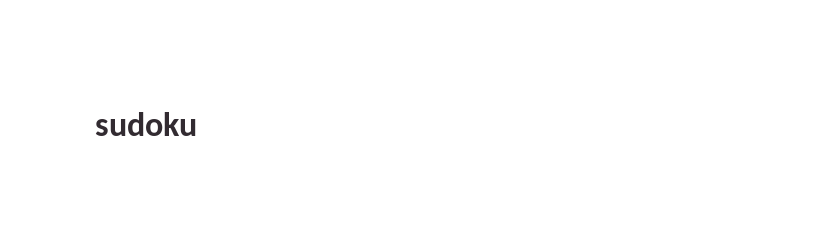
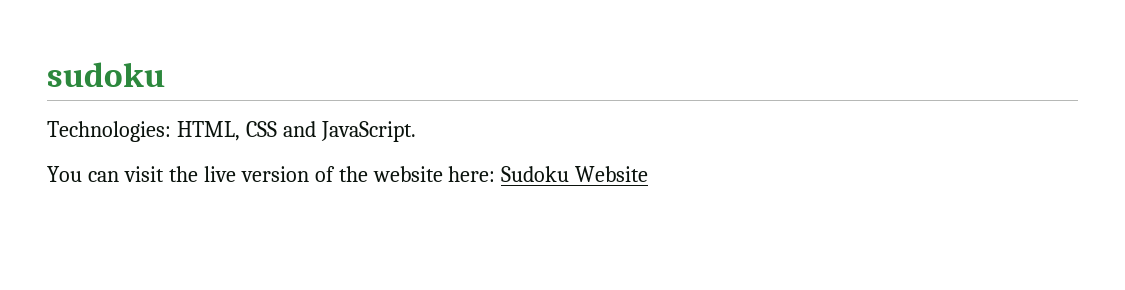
(197, 124) none -> [47,121,416,142] [47,166,649,182] // Technologies: HTML, CSS and JavaScript. // You can visit the live version of the website here: Sudoku Website

